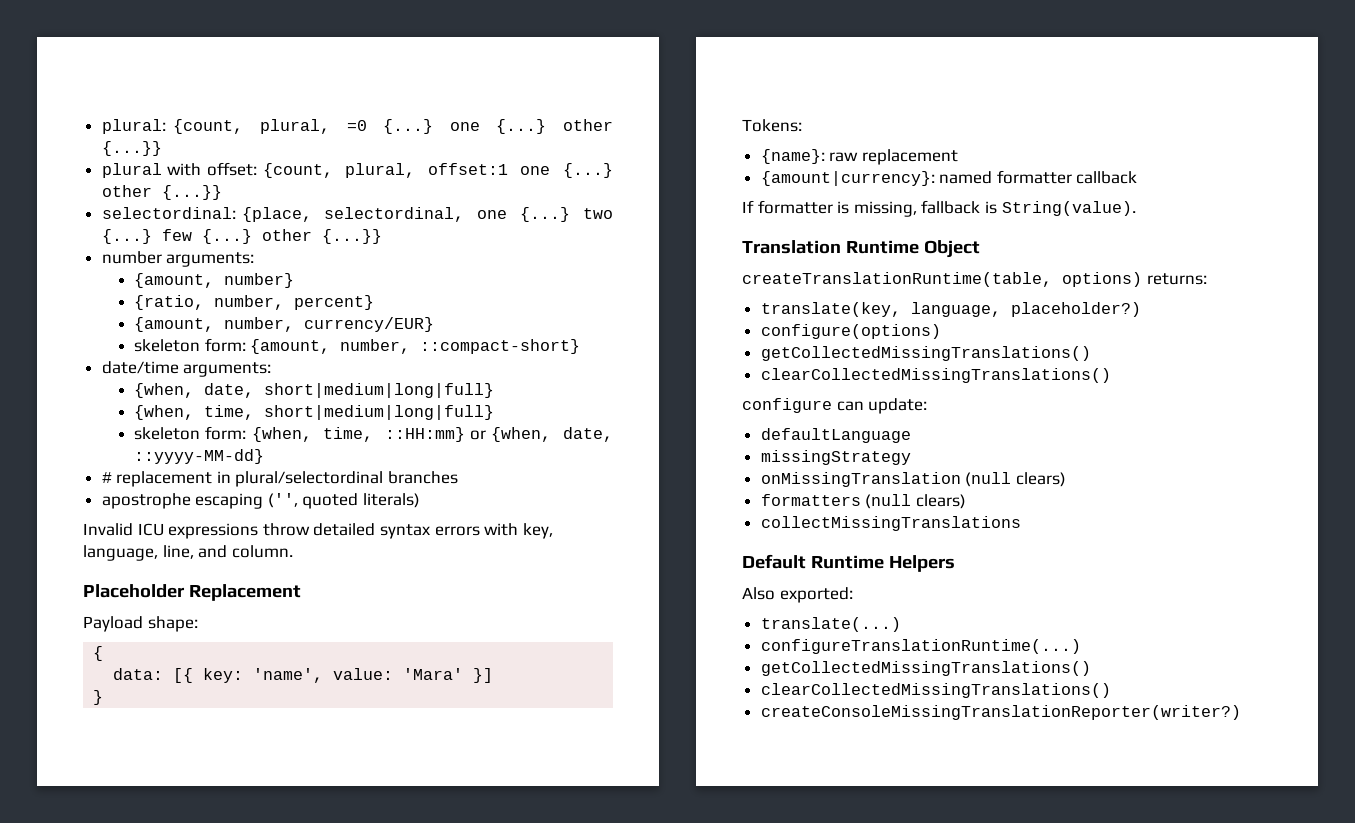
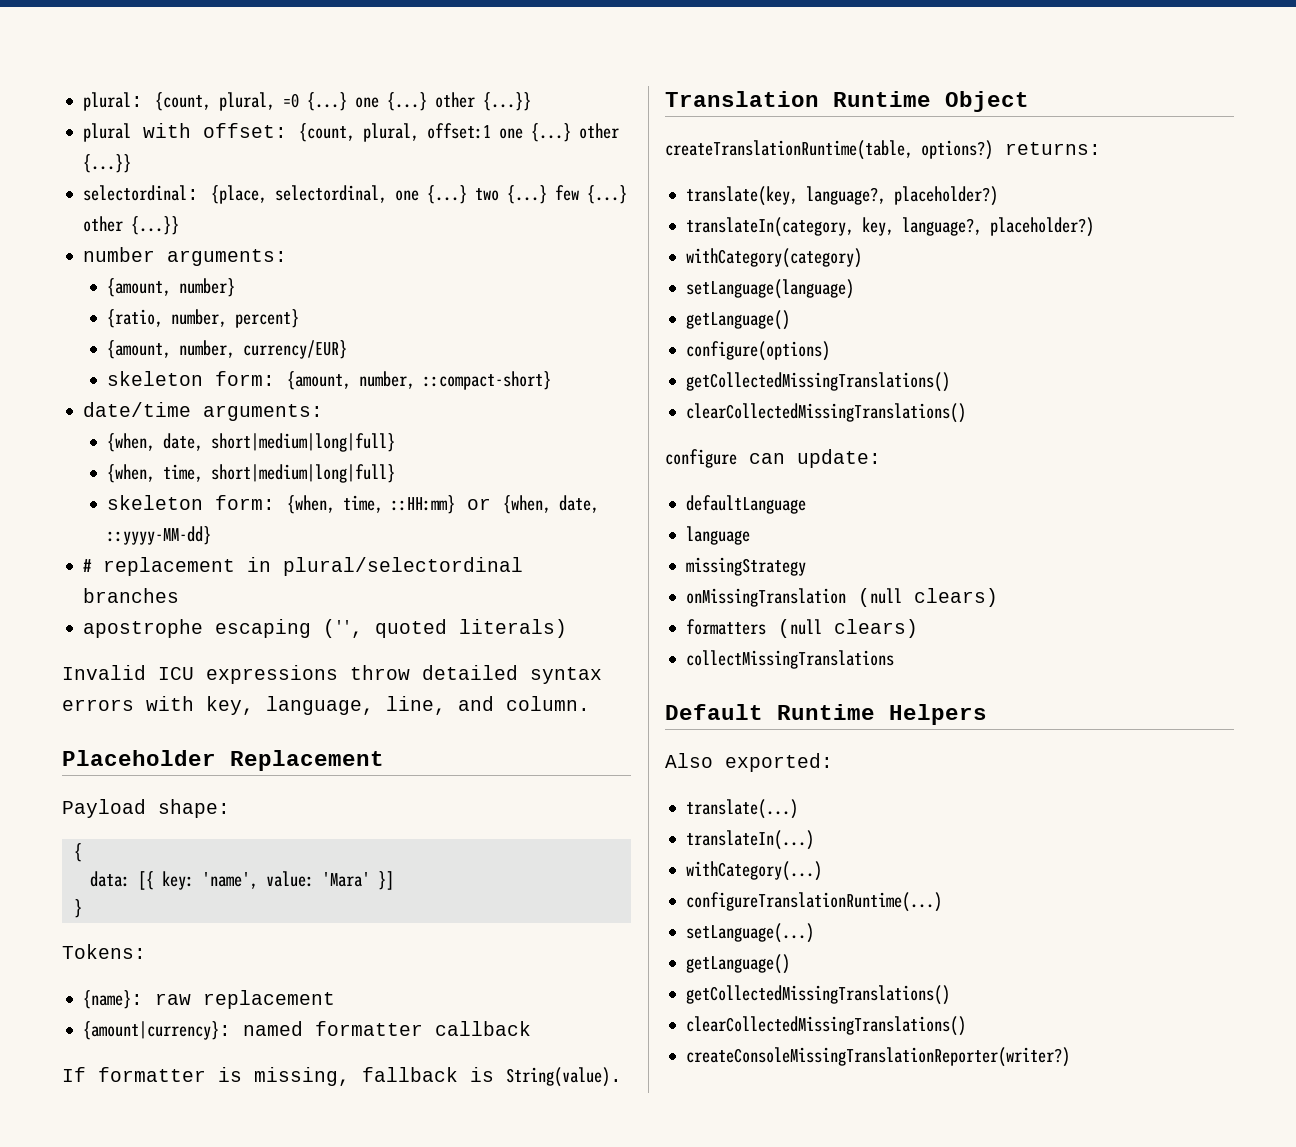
[1062,272,1142,287] options) -> [921,140,993,160] options?)
[910,302,1141,317] language, placeholder?) -> [806,186,999,206] [686,217,1095,237] [686,248,863,268] [686,279,855,299] [686,310,791,330] language?, placeholder?) // translateIn(category, key, language?, placeholder?) // withCategory(category) // setLanguage(language) // getLanguage()
(911, 435) none -> [686,526,751,545] // language
(901, 624) none -> [686,830,815,850] [686,861,823,881] // translateIn(...) // withCategory(...)
(1081, 646) none -> [686,923,815,943] [686,954,791,974] // setLanguage(...) // getLanguage()

